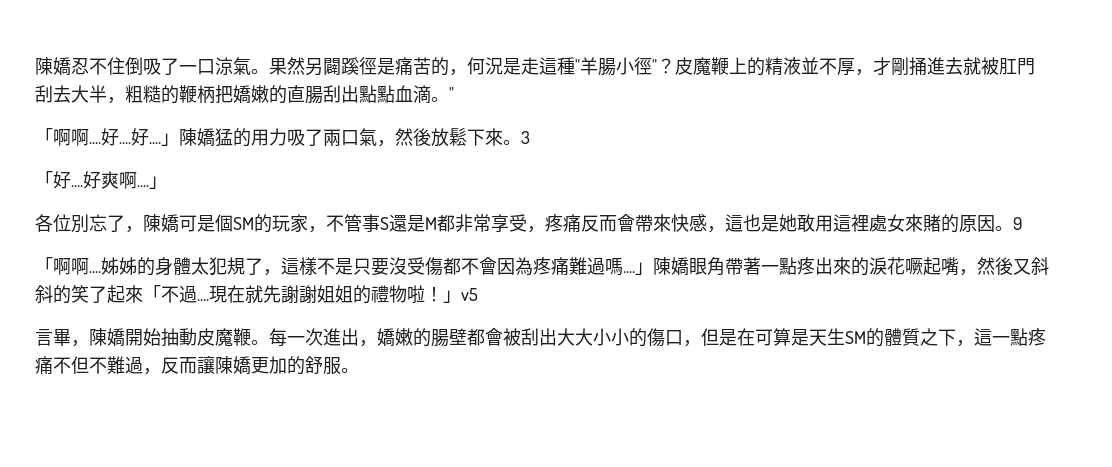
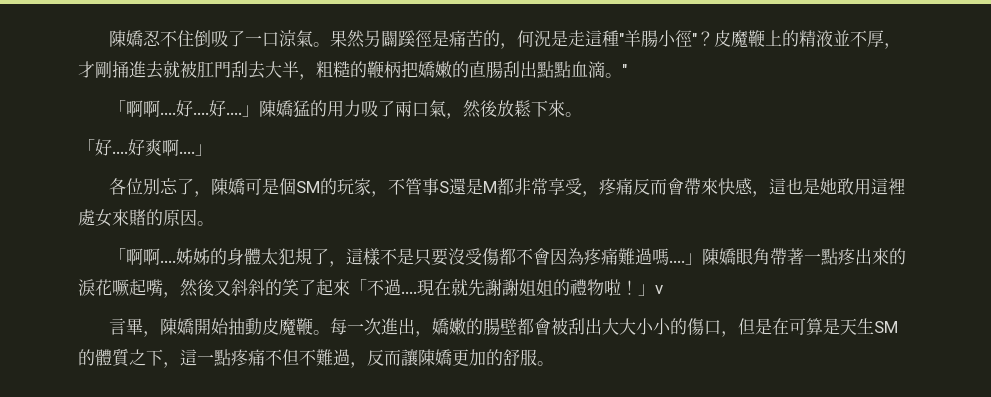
[521,131,530,144] 3 -> (583, 114) none
[1013,217,1022,230] 9 -> (214, 223) none
[461,288,478,301] v5 -> [655,285,663,294] v

